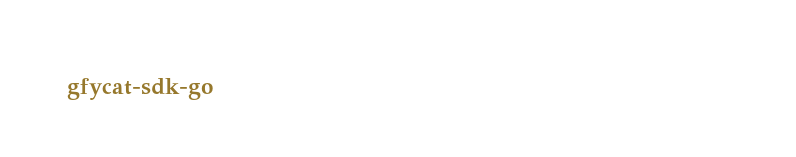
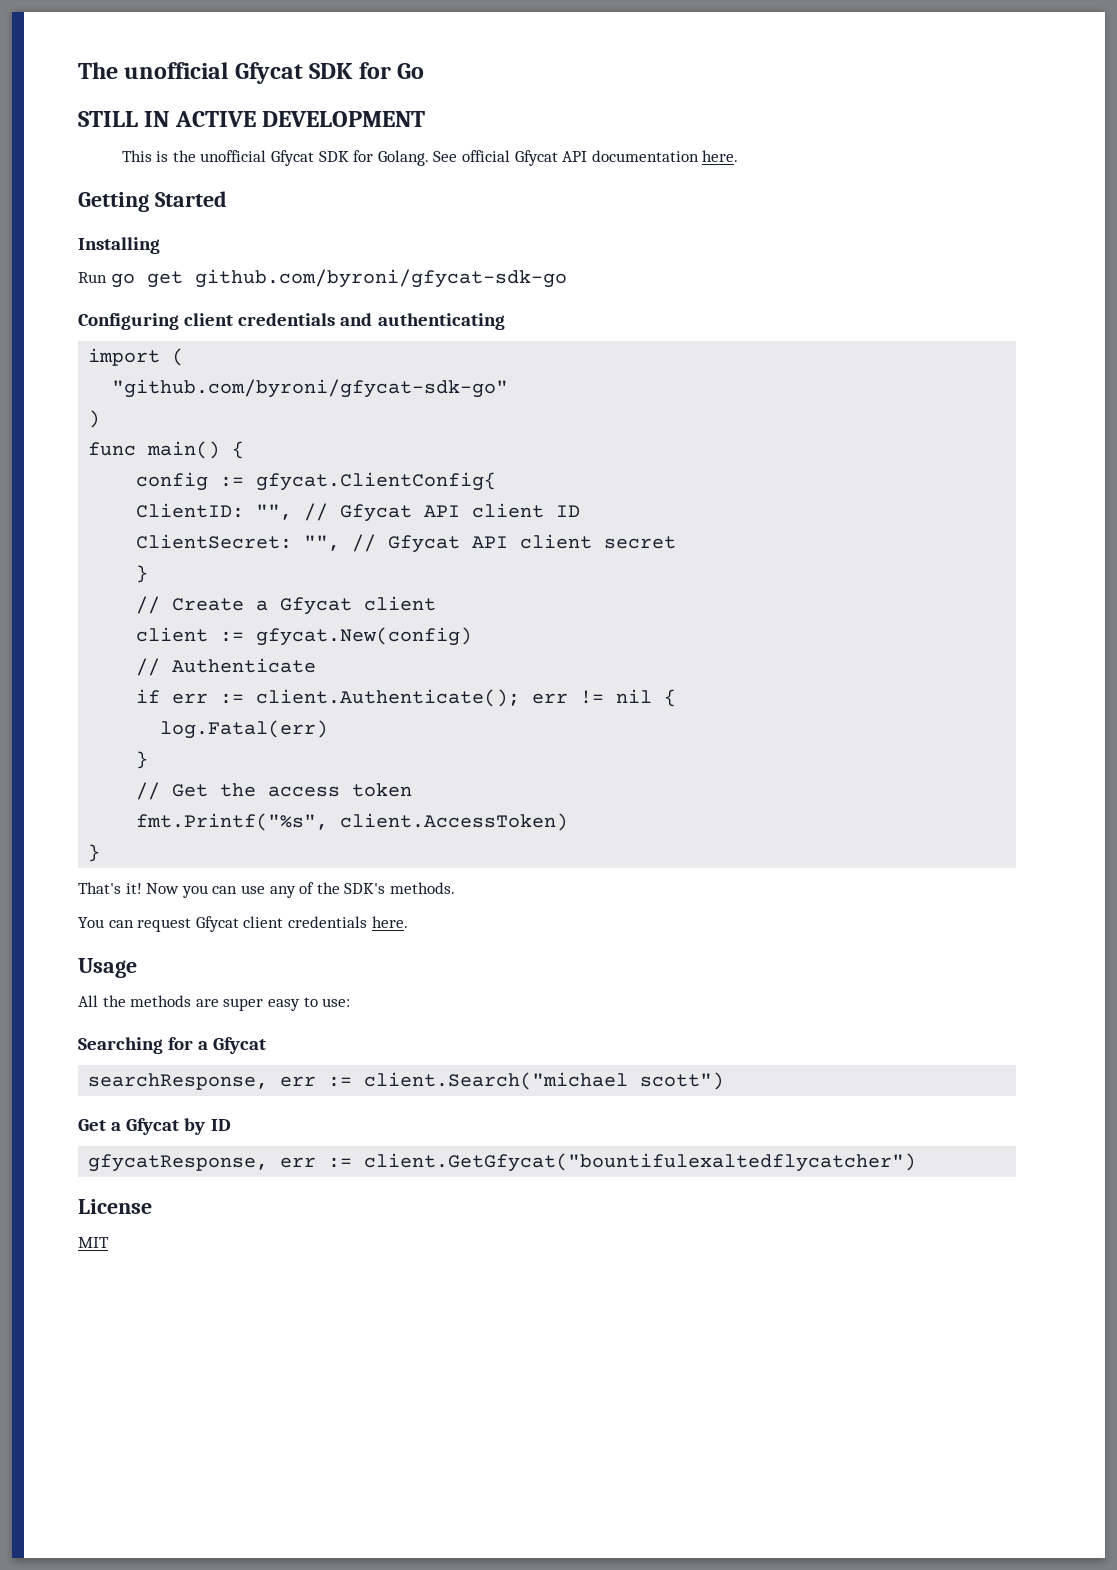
[67,78,213,100] gfycat-sdk-go -> [78,62,425,84] [78,111,426,127] [121,150,739,166] [78,191,227,212] [78,237,160,254] [78,269,567,288] [78,313,505,330] [88,348,185,366] [112,379,509,398] [88,410,101,428] [88,441,245,459] [136,472,497,491] [136,503,581,522] [136,534,677,553] [136,565,149,583] [136,596,437,615] [136,627,473,646] [136,658,317,676] [136,689,677,707] [160,720,329,739] [136,751,149,769] [136,782,413,800] [136,813,569,831] [88,844,101,862] [78,882,455,898] [78,916,408,932] [78,958,137,978] [78,995,351,1011] [78,1037,267,1054] [88,1072,725,1090] [78,1118,231,1135] [88,1153,917,1172] [78,1199,152,1214] [78,1237,109,1248] The unofficial Gfycat SDK for Go // STILL IN ACTIVE DEVELOPMENT // This is the unofficial Gfycat SDK for Golang. See official Gfycat API documentation here. // Getting Started // Installing // Run go get github.com/byroni/gfycat-sdk-go // Configuring client credentials and authenticating // import ( // "github.com/byroni/gfycat-sdk-go" // ) // func main() { // config := gfycat.ClientConfig{ // ClientID: "", // Gfycat API client ID // ClientSecret: "", // Gfycat API client secret // } // // Create a Gfycat client // client := gfycat.New(config) // // Authenticate // if err := client.Authenticate(); err != nil { // log.Fatal(err) // } // // Get the access token // fmt.Printf("%s", client.AccessToken) // } // That's it! Now you can use any of the SDK's methods. // You can request Gfycat client credentials here. // Usage // All the methods are super easy to use: // Searching for a Gfycat // searchResponse, err := client.Search("michael scott") // Get a Gfycat by ID // gfycatResponse, err := client.GetGfycat("bountifulexaltedflycatcher") // License // MIT

